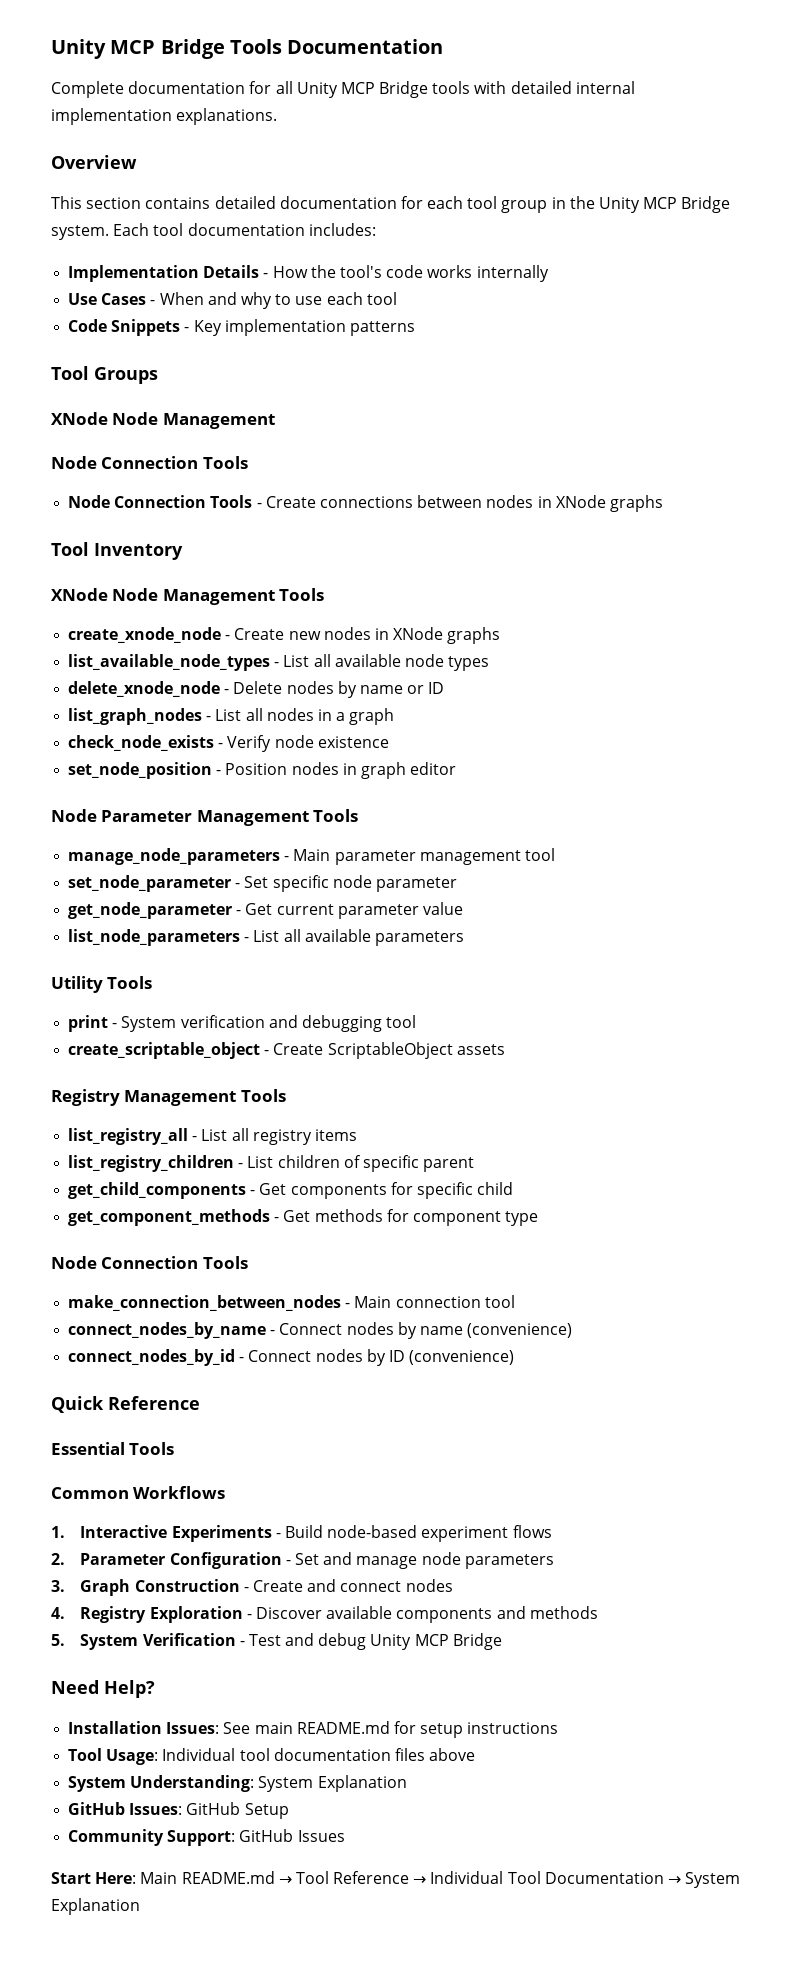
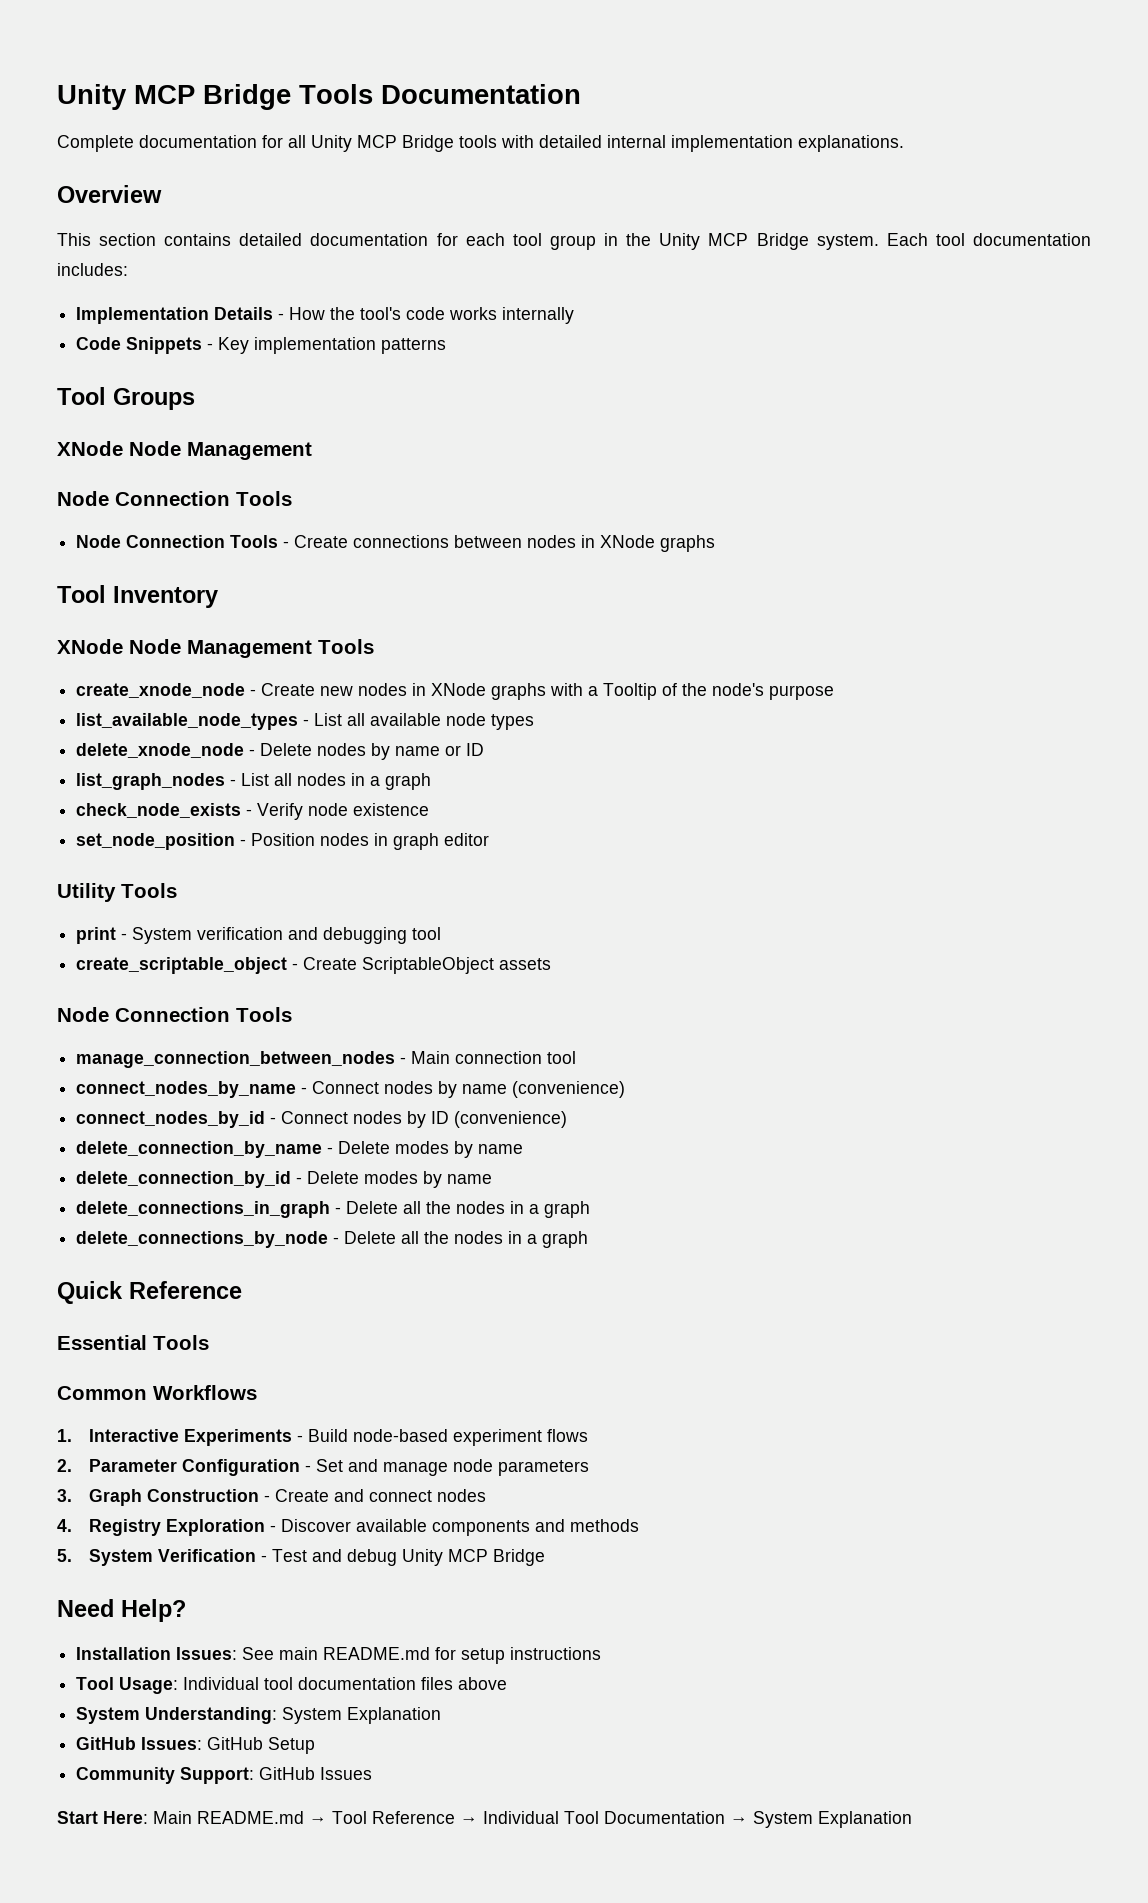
[68,292,397,309] // Use Cases - When and why to use each tool -> (575, 315) none
(501, 635) none -> [550,683,835,700] with a Tooltip of the node's purpose
[51,809,359,826] [68,848,555,865] [68,875,457,892] [68,902,463,919] [68,929,464,946] // Node Parameter Management Tools // manage_node_parameters - Main parameter management tool // set_node_parameter - Set specific node parameter // get_node_parameter - Get current parameter value // list_node_parameters - List all available parameters -> (490, 839) none
[51,1089,286,1106] [68,1128,357,1145] [68,1155,475,1172] [68,1182,514,1199] [68,1209,539,1226] [51,1256,248,1269] [68,1295,342,1311] // Registry Management Tools // list_registry_all - List all registry items // list_registry_children - List children of specific parent // get_child_components - Get components for specific child // get_component_methods - Get methods for component type // Node Connection Tools // make_connection_between_nodes -> [57,1007,292,1022] [76,1051,396,1068] // Node Connection Tools // manage_connection_between_nodes
(515, 1357) none -> [76,1141,524,1158] [76,1171,493,1188] [76,1201,591,1218] [76,1231,589,1248] // delete_connection_by_name - Delete modes by name // delete_connection_by_id - Delete modes by name // delete_connections_in_graph - Delete all the nodes in a graph // delete_connections_by_node - Delete all the nodes in a graph

